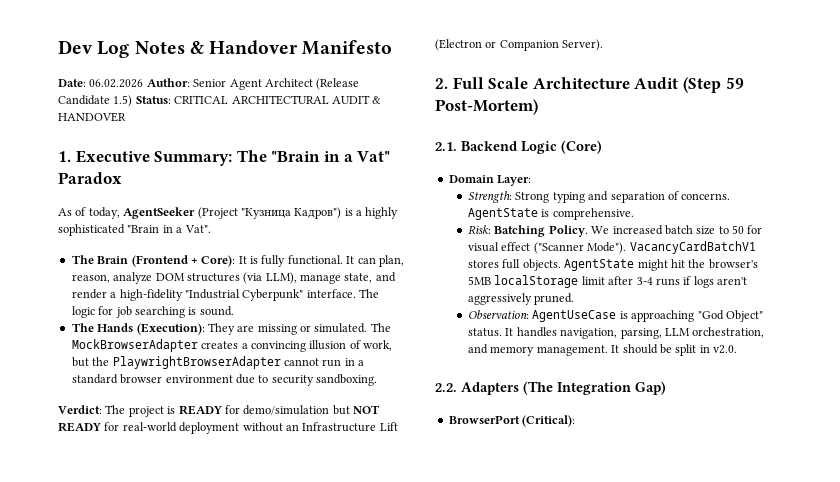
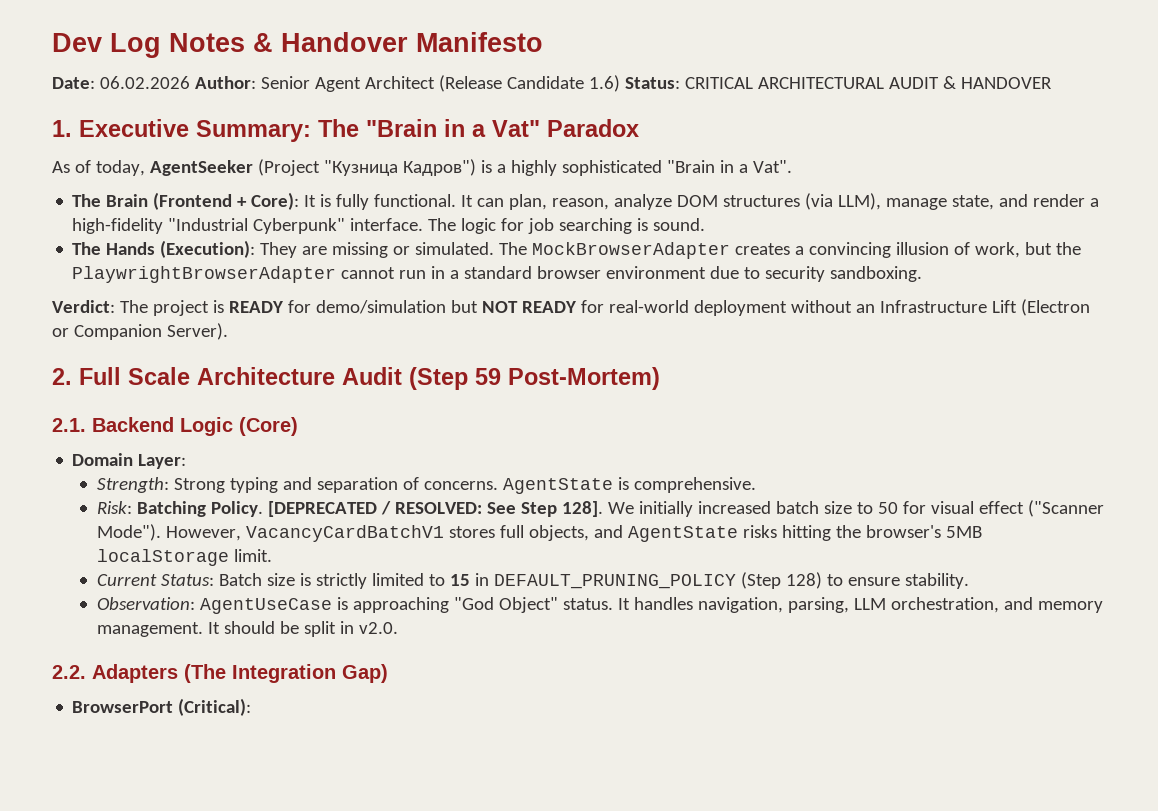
[113,95,133,107] 1.5) -> [588,75,620,92] 1.6)
[591,226,610,234] We -> [267,501,693,517] [DEPRECATED / RESOLVED: See Step 128]. We initially
(627, 248) none -> [165,526,241,541] However,
[522,259,758,271] [468,275,748,288] [468,293,575,305] objects. AgentState might hit the browser's 5MB localStorage limit after 3-4 runs if logs aren't aggressively pruned. -> [528,525,982,542] [96,549,272,566] [96,572,969,589] objects, and AgentState risks hitting the browser's 5MB localStorage limit. // Current Status: Batch size is strictly limited to 15 in DEFAULT_PRUNING_POLICY (Step 128) to ensure stability.

